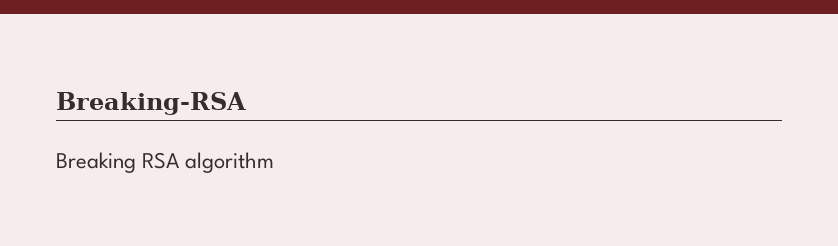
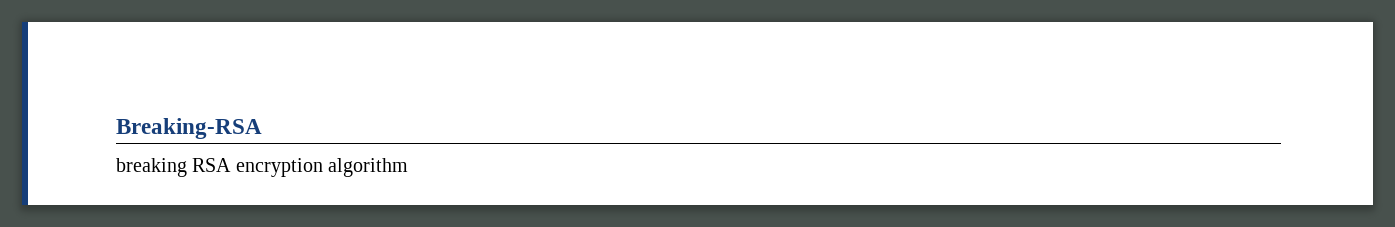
[56,152,180,173] Breaking RSA -> [116,158,323,177] breaking RSA encryption

